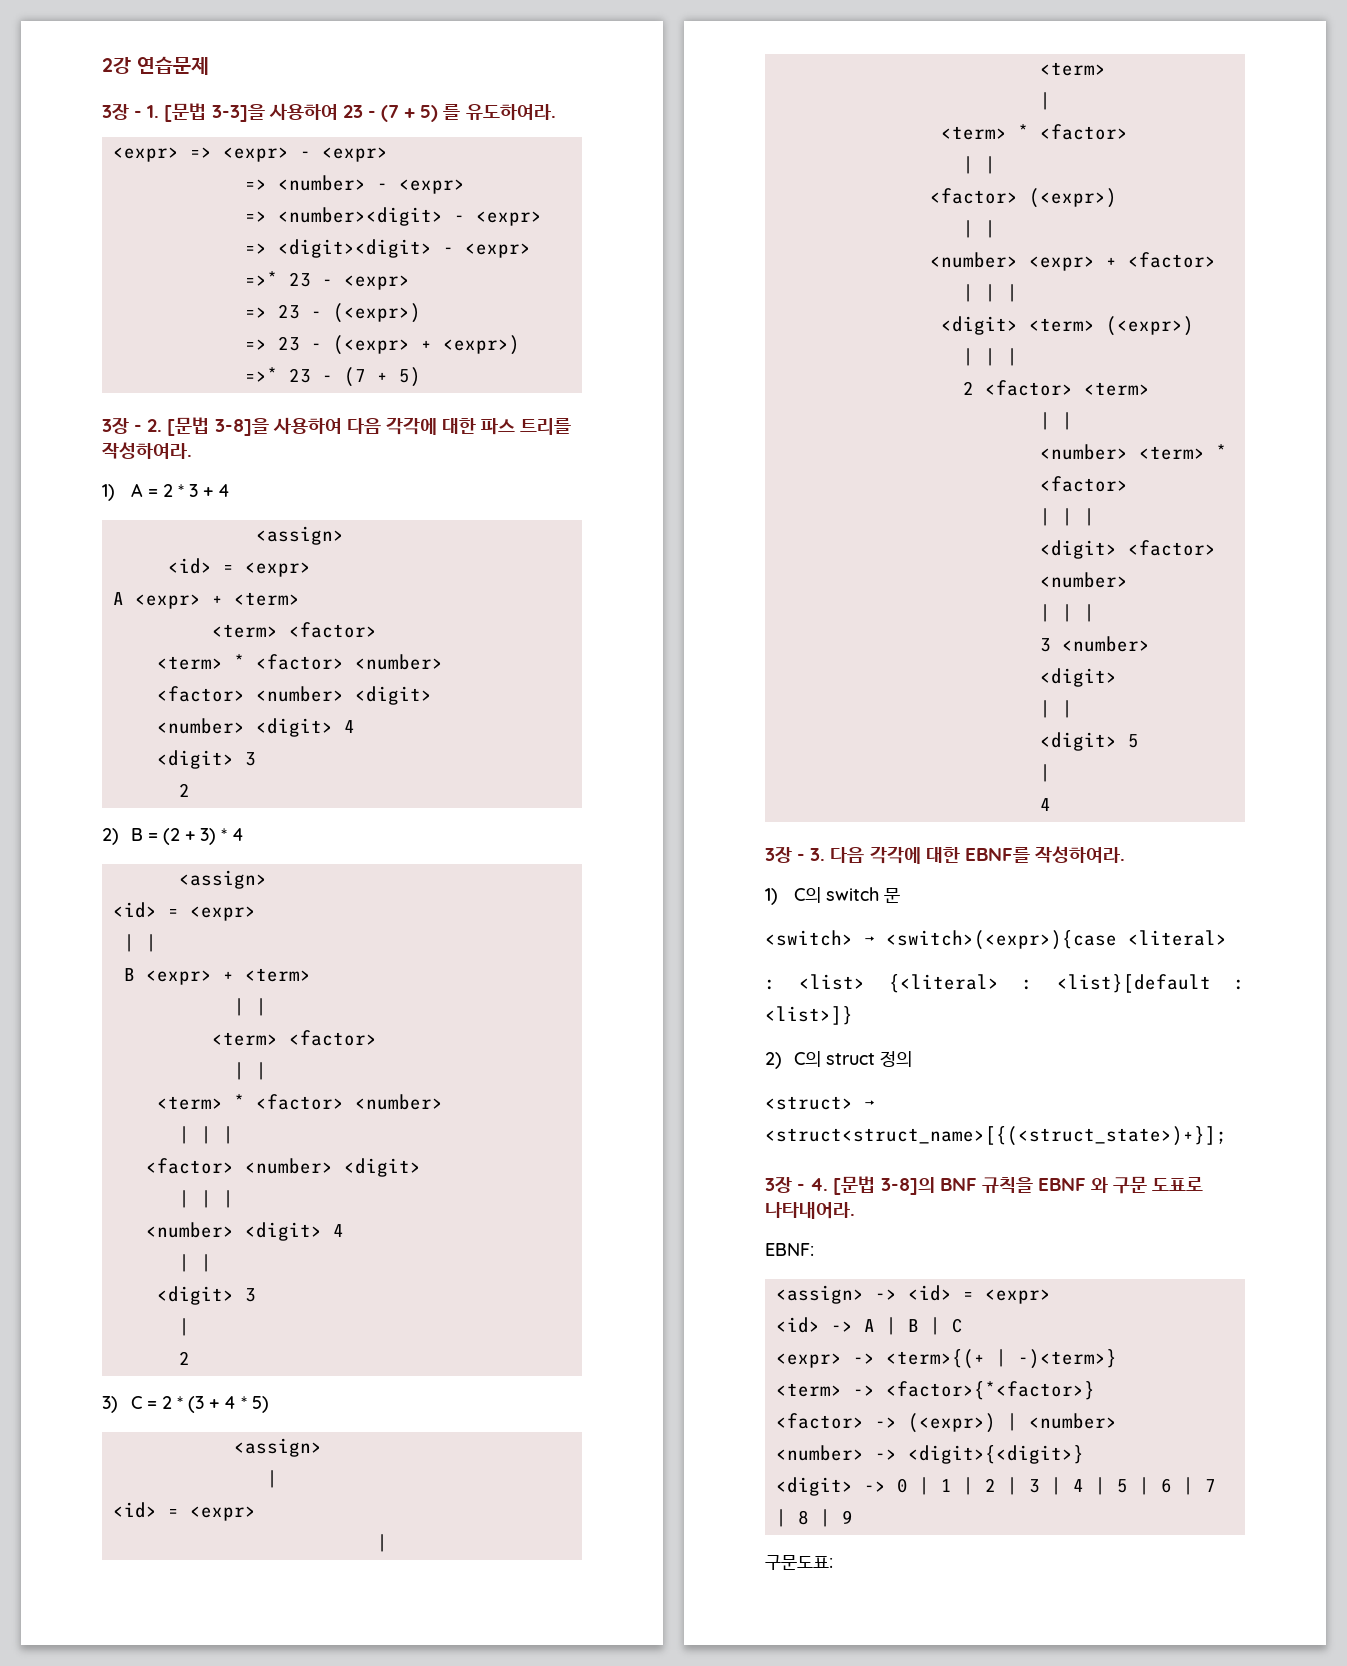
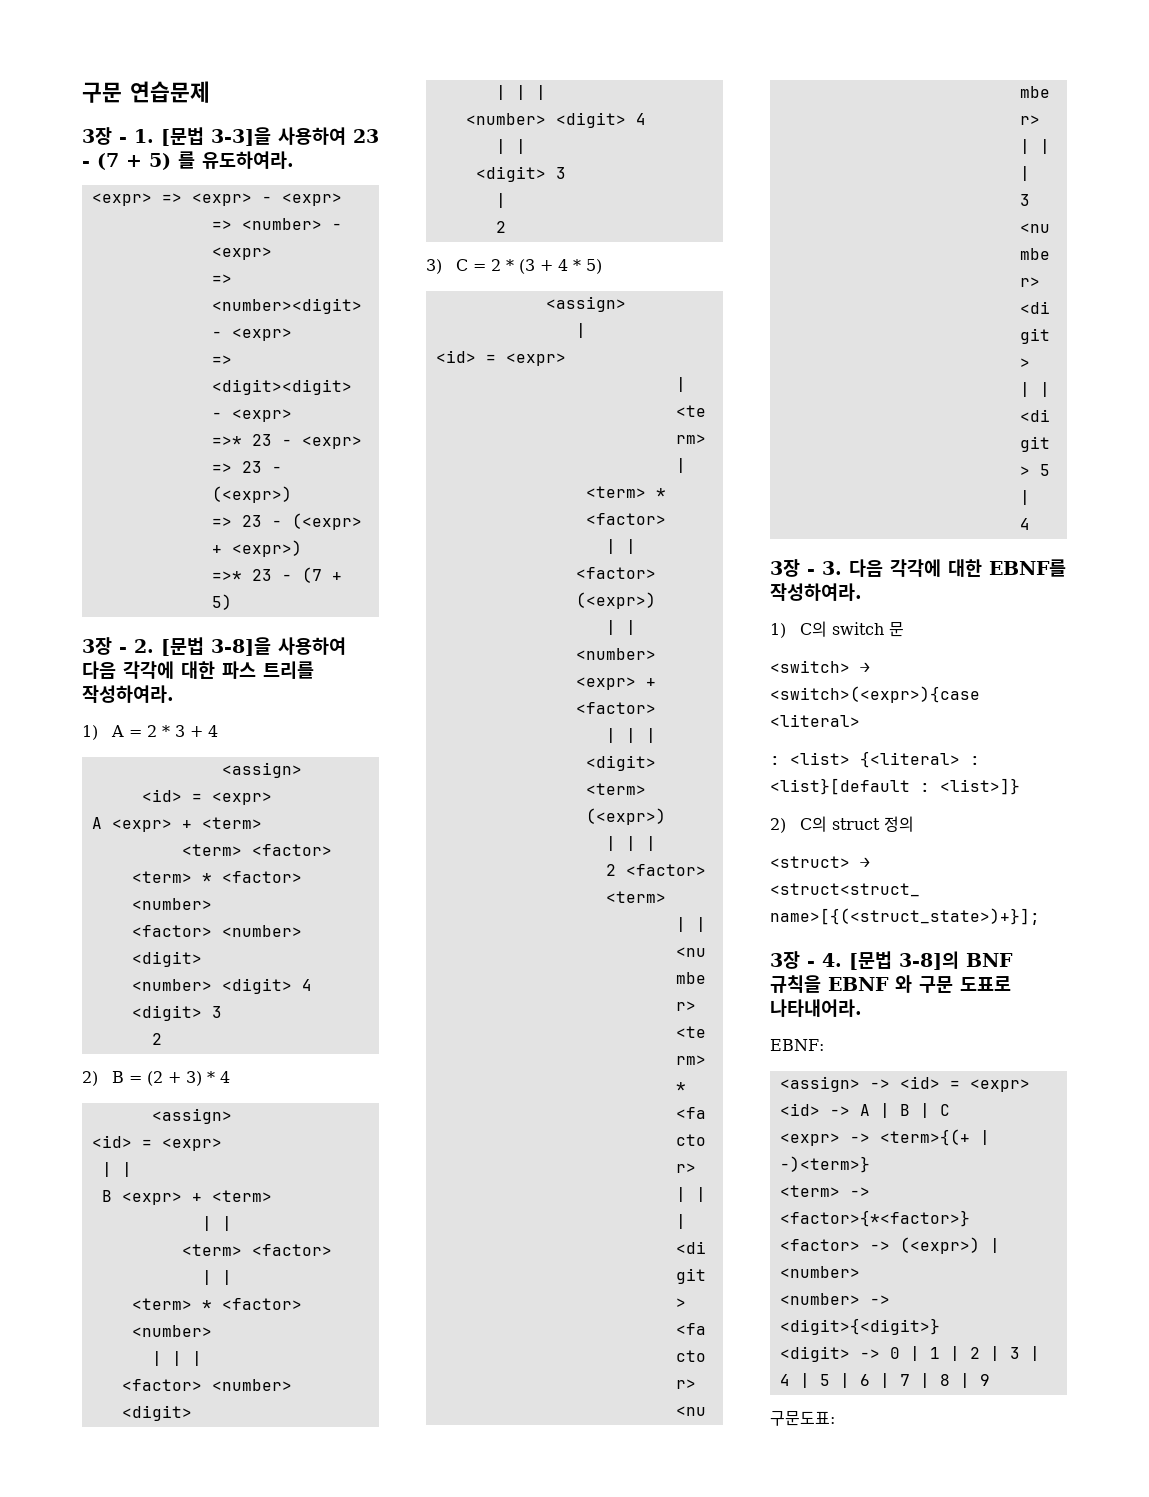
[102,57,131,74] 2강 -> [82,82,122,103] 구문

